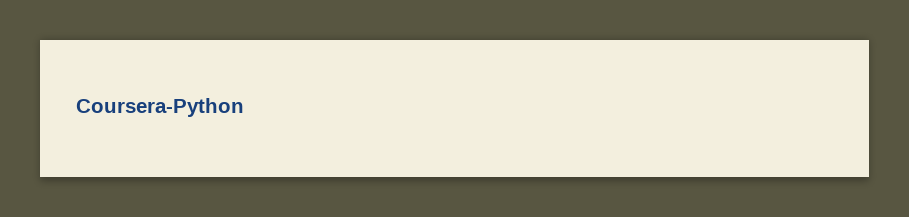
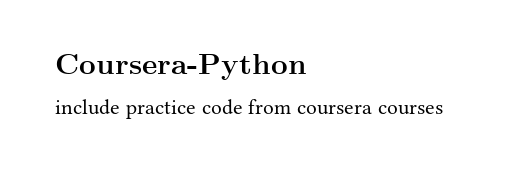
(244, 107) none -> [55,99,444,119] // include practice code from coursera courses

